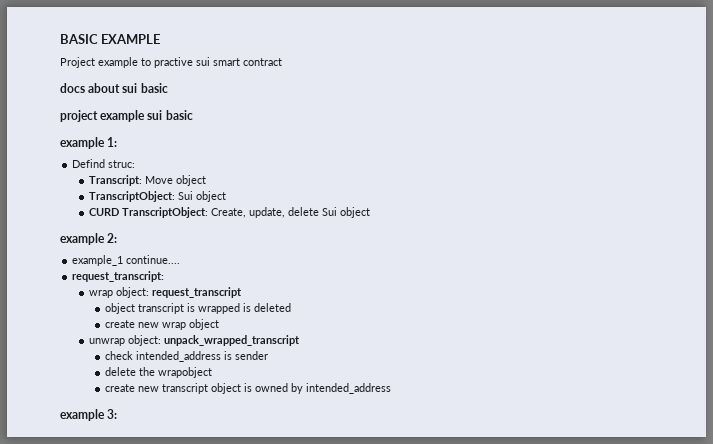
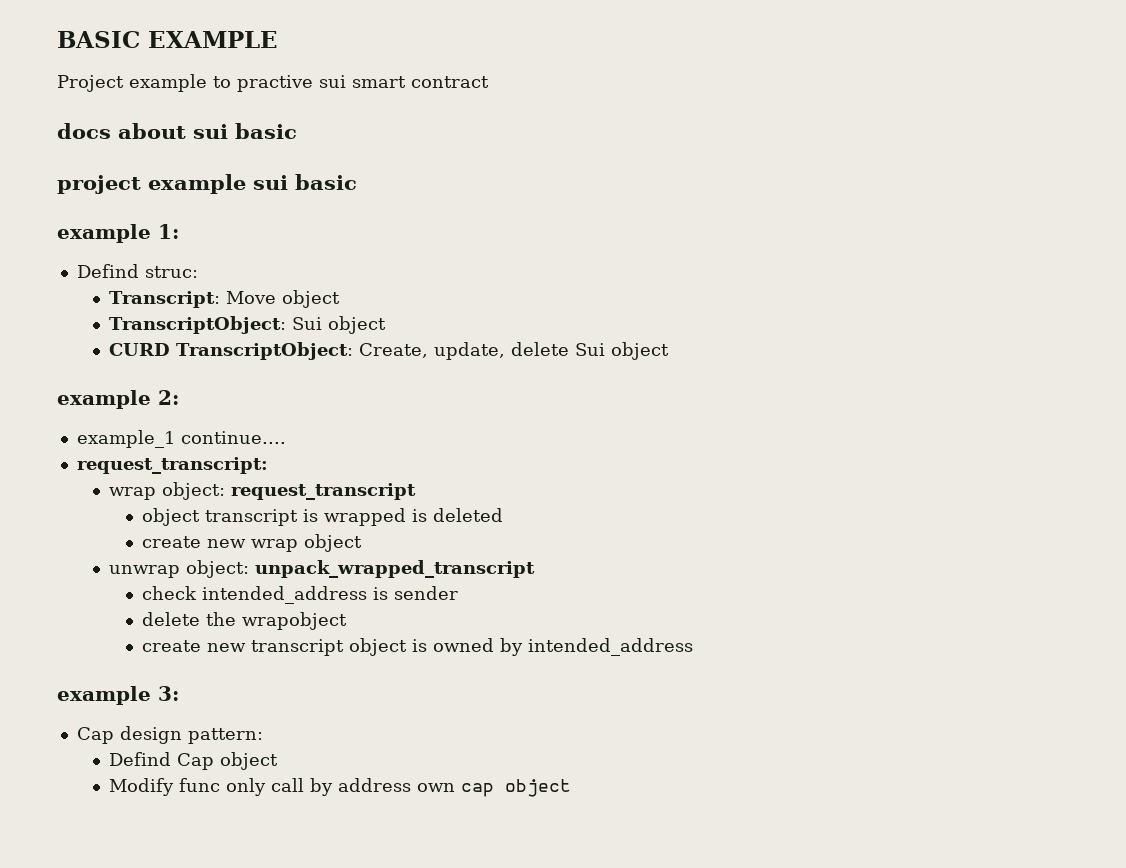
(118, 414) none -> [76,726,263,744] [109,752,279,770] [109,778,572,797] // Cap design pattern: // Defind Cap object // Modify func only call by address own cap object

